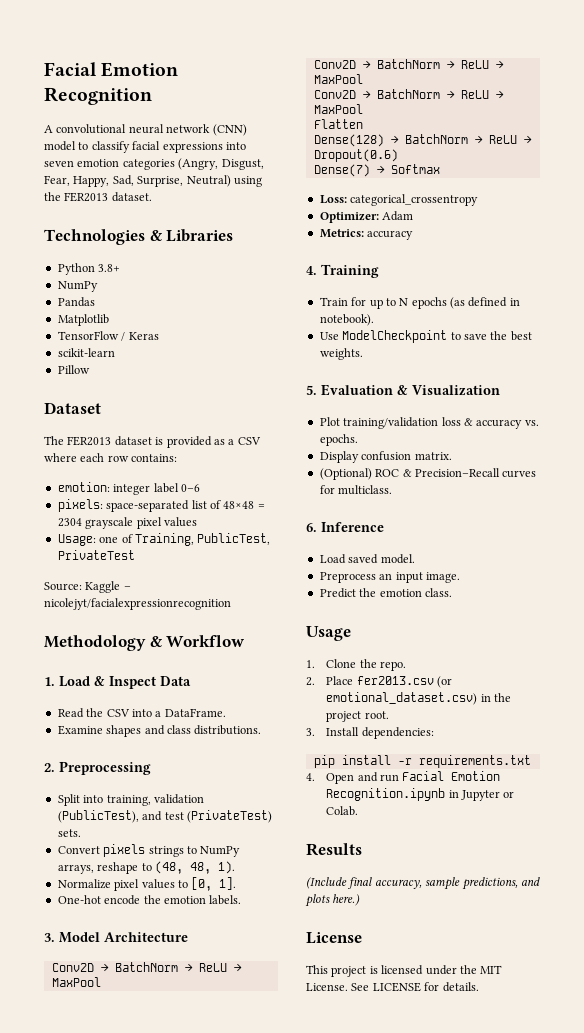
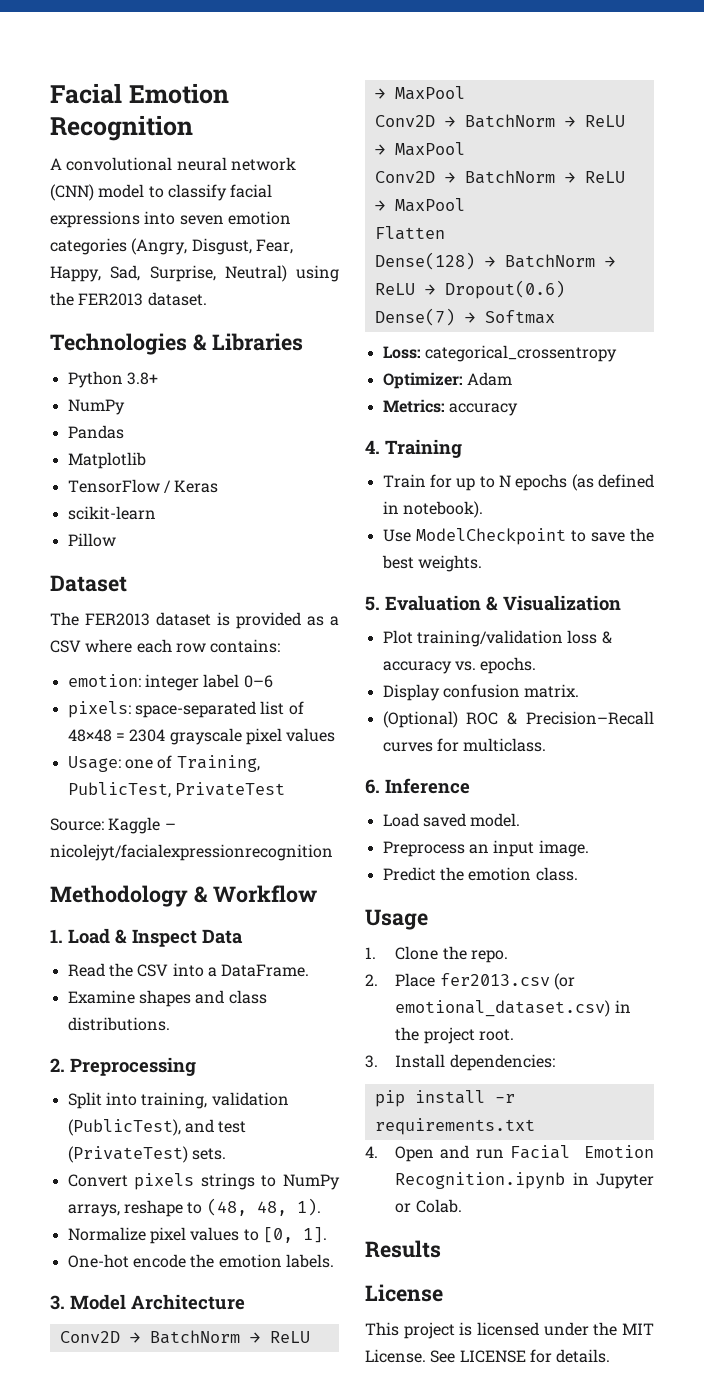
[306,877,540,890] [305,894,361,907] // (Include final accuracy, sample predictions, and plots here.) -> (441, 1249) none

